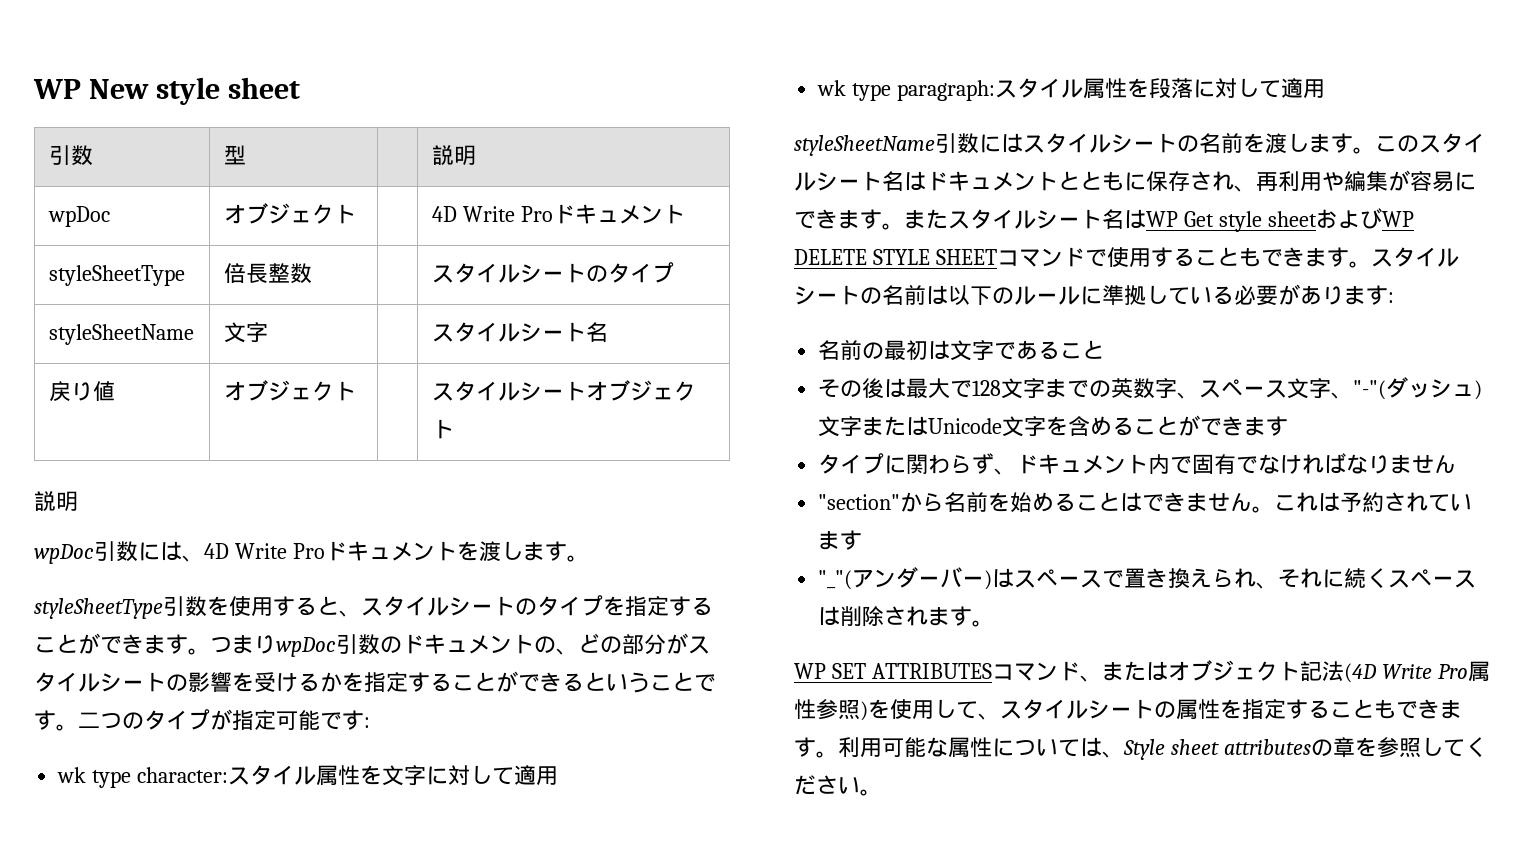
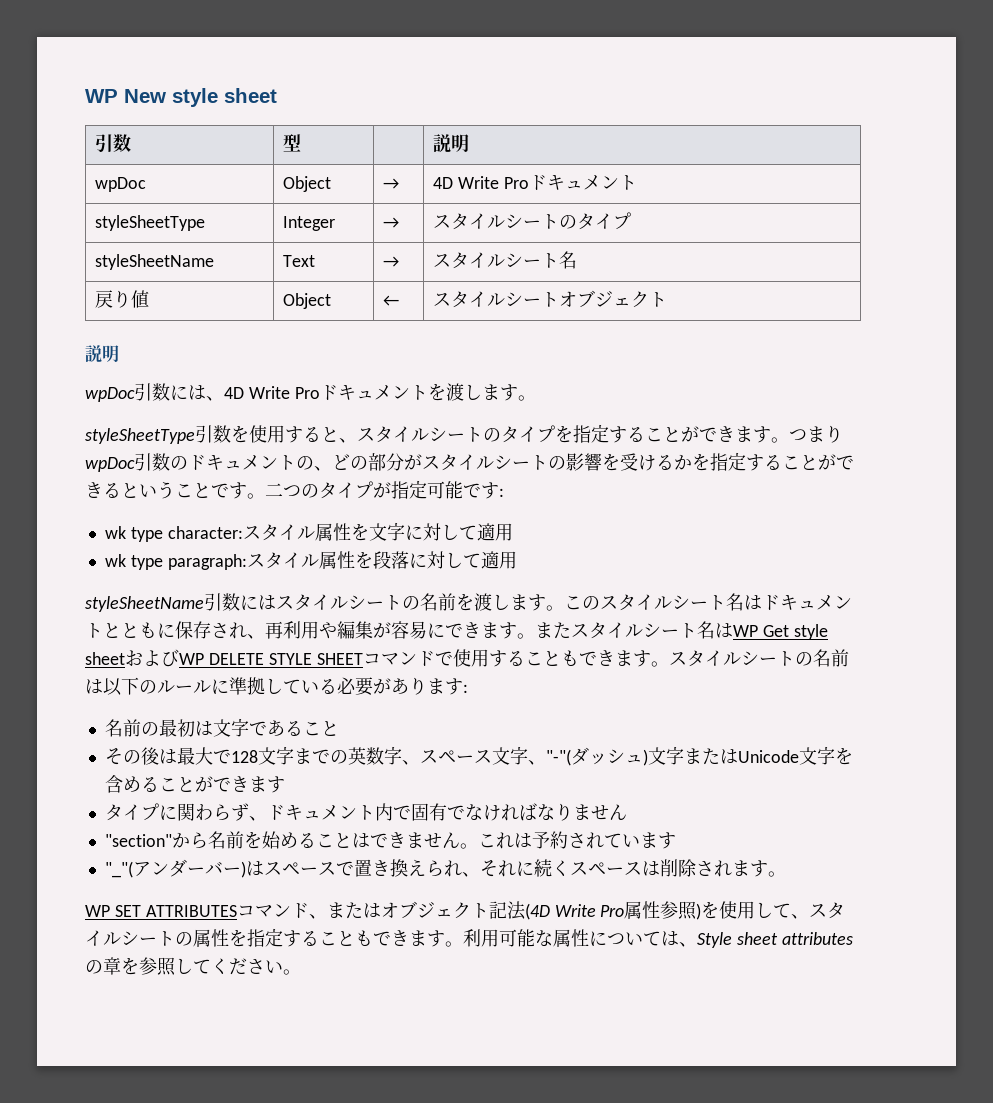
[223,203,356,224] オブジェクト | -> [283,176,332,192] [383,178,400,189] Object | →
[223,263,312,284] 倍長整数 | -> [283,216,336,231] [383,217,400,228] Integer | →
[223,322,268,343] 文字 | -> [283,255,316,267] [383,256,400,267] Text | →
[223,380,356,401] オブジェクト | -> [283,293,332,309] [383,295,400,306] Object | ←

